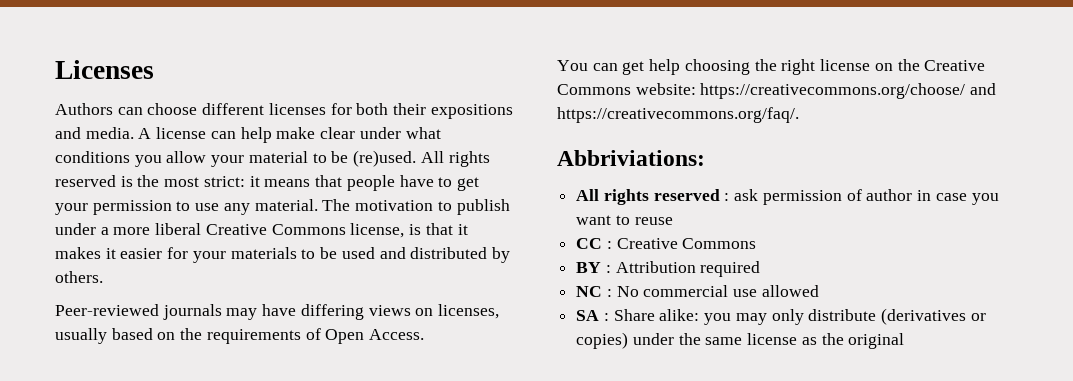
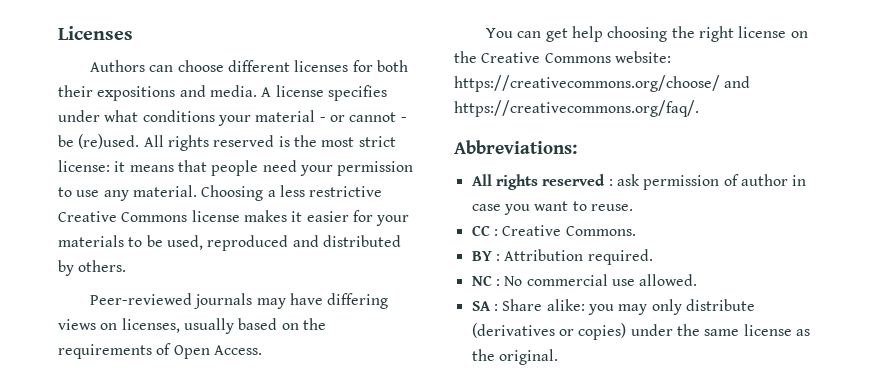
[210,127,441,143] [55,151,327,167] can help make clear under what conditions you allow your material to -> [327,85,387,101] [58,110,407,126] specifies under what conditions your material - or cannot -
[203,176,245,187] strict: -> [358,136,396,147] [58,160,110,172] strict license:
[399,175,479,191] have to get -> [262,160,297,172] need
[322,199,510,215] [55,223,468,238] The motivation to publish under a more liberal Creative Commons license, is that it -> [201,185,383,201] [58,210,240,222] Choosing a less restrictive Creative Commons license
[341,247,375,259] used -> [166,235,289,251] used, reproduced
[557,150,705,166] Abbriviations: -> [454,140,577,154] Abbreviations:
[634,217,673,225] reuse -> [590,204,633,211] reuse.
[682,238,757,249] Commons -> [565,226,636,236] Commons.
[700,261,761,277] required -> [587,249,653,265] required.
[761,285,819,297] allowed -> [639,274,698,286] allowed.
[848,333,905,349] original -> [498,349,558,365] original.

